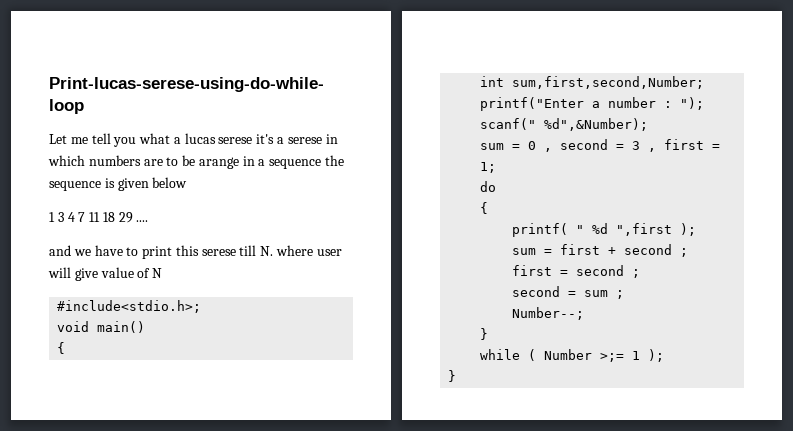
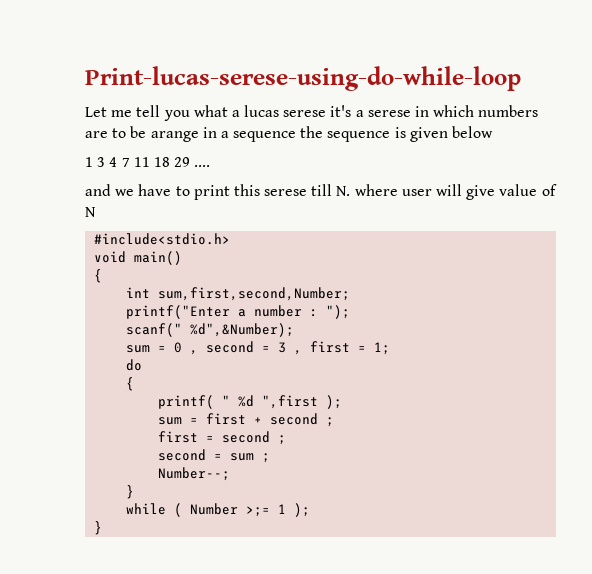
[57,300,202,313] #include<stdio.h>; -> [94,233,231,245] #include<stdio.h>

